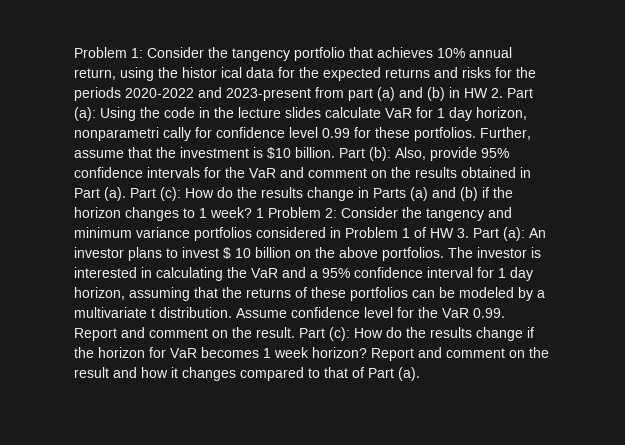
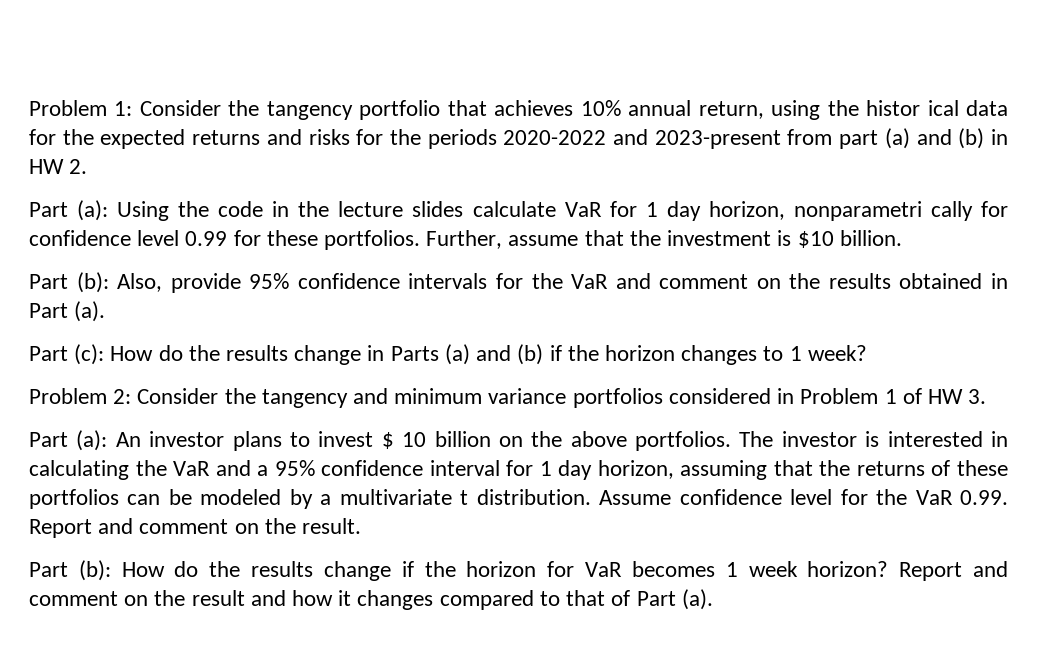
(503, 93) none -> (88, 166) //
(335, 152) none -> (902, 238) //
(126, 194) none -> (106, 311) //
[256,208,264,218] 1 -> (867, 353) //
(469, 233) none -> (987, 396) //
[299,327,350,341] Part (c): -> [29,560,111,581] // Part (b):

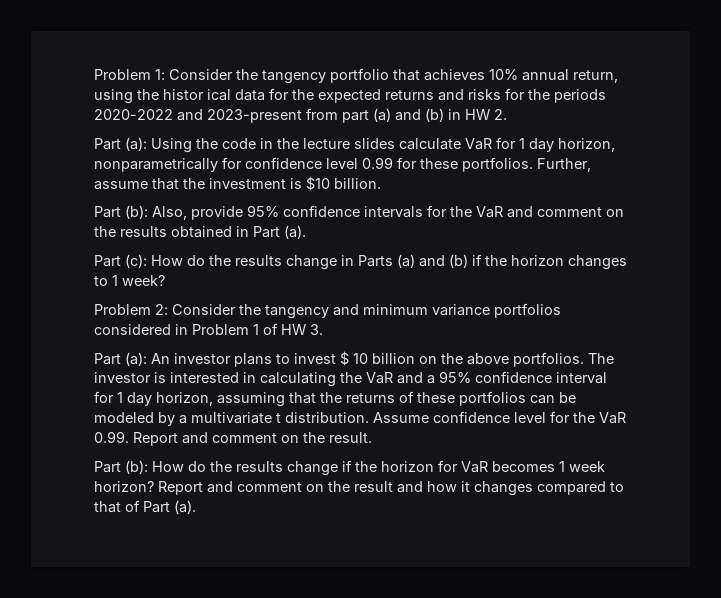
[793,201,973,221] nonparametri cally -> [94,158,218,172] nonparametrically

